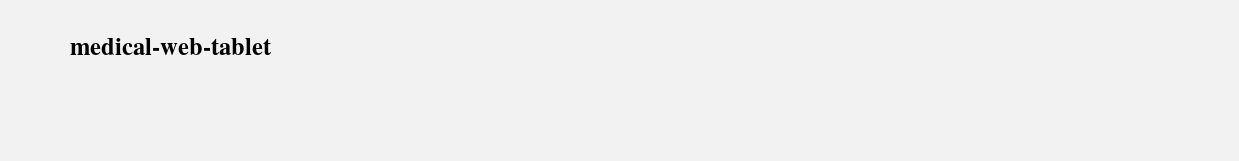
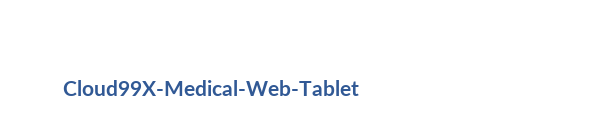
[70,38,272,55] medical-web-tablet -> [63,80,359,96] Cloud99X-Medical-Web-Tablet

